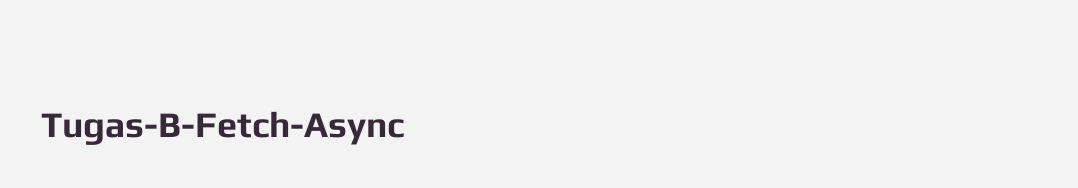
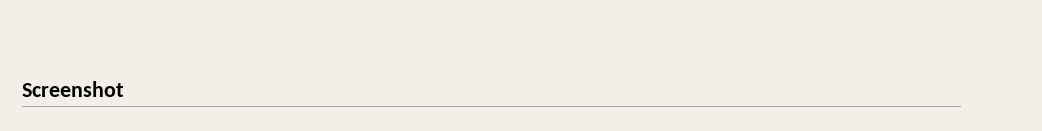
[41,111,404,145] Tugas-B-Fetch-Async -> [22,81,124,97] Screenshot

